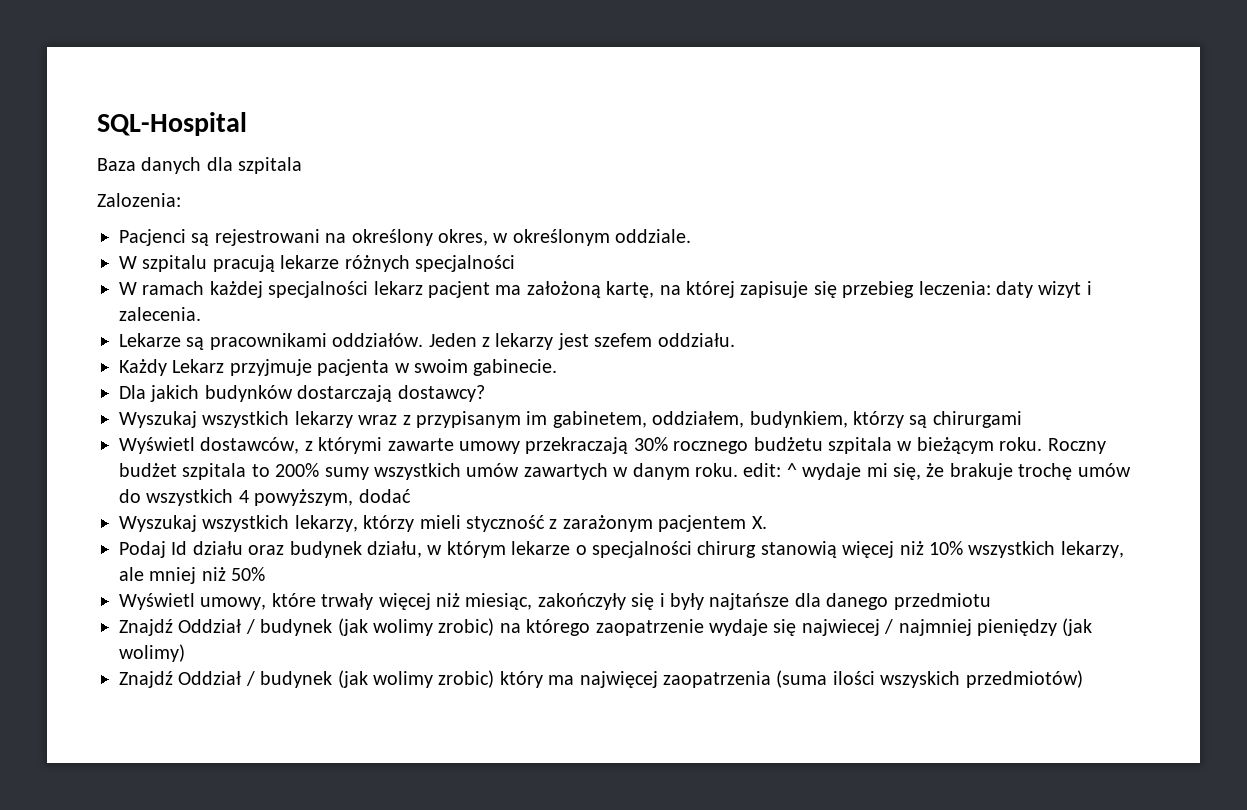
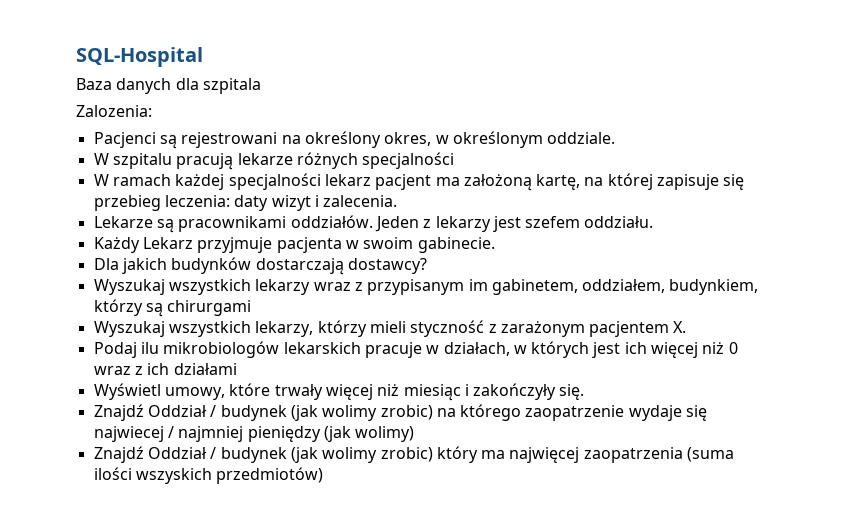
[119,437,1106,454] [119,463,1131,480] [119,489,411,506] // Wyświetl dostawców, z którymi zawarte umowy przekraczają 30% rocznego budżetu szpitala w bieżącym roku. Roczny budżet szpitala to 200% sumy wszystkich umów zawartych w danym roku. edit: ^ wydaje mi się, że brakuje trochę umów do wszystkich 4 powyższym, dodać -> (252, 308) none
[171,541,1124,558] [119,567,266,584] Id działu oraz budynek działu, w którym lekarze o specjalności chirurg stanowią więcej niż 10% wszystkich lekarzy, ale mniej niż 50% -> [140,341,738,358] [93,363,237,375] ilu mikrobiologów lekarskich pracuje w działach, w których jest ich więcej niż 0 wraz z ich działami
[465,593,991,610] miesiąc, zakończyły się i były najtańsze dla danego przedmiotu -> [403,383,585,401] miesiąc i zakończyły się.

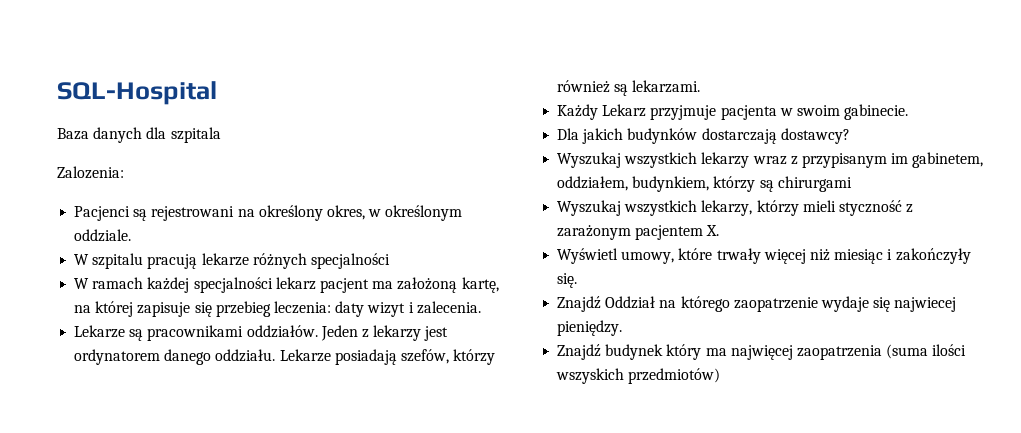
[525,216,581,228] szefem -> [74,349,212,365] ordynatorem danego
(654, 222) none -> [279,349,496,365] [557,80,701,96] Lekarze posiadają szefów, którzy również są lekarzami.
[93,341,738,358] [93,363,237,375] // Podaj ilu mikrobiologów lekarskich pracuje w działach, w których jest ich więcej niż 0 wraz z ich działami -> (720, 230) none
[210,405,433,421] / budynek (jak wolimy zrobic) -> (656, 302) none
[167,426,415,442] [93,446,433,463] / najmniej pieniędzy (jak wolimy) // Znajdź Oddział / budynek (jak wolimy zrobic) -> [557,320,623,336] [557,344,664,360] pieniędzy. // Znajdź budynek

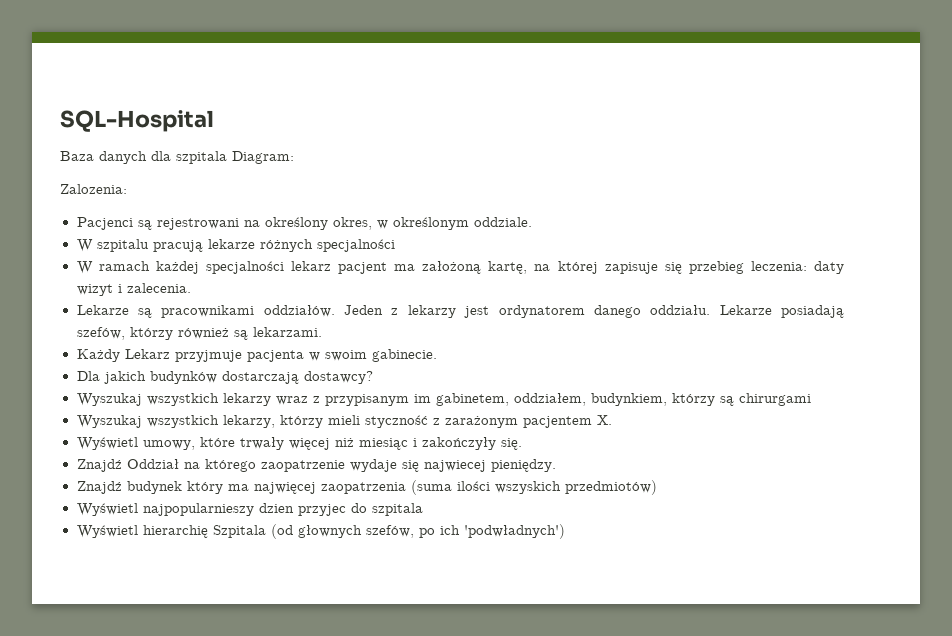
(221, 135) none -> [232,151,294,164] Diagram:
(721, 376) none -> [76,503,423,516] [76,524,565,539] // Wyświetl najpopularnieszy dzien przyjec do szpitala // Wyświetl hierarchię Szpitala (od głownych szefów, po ich 'podwładnych')

